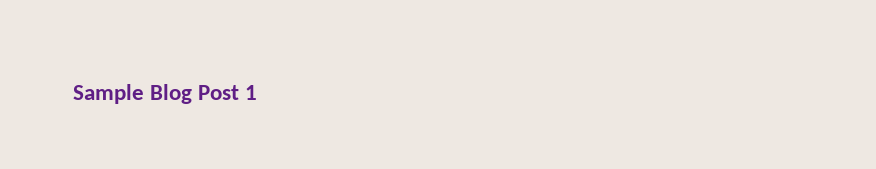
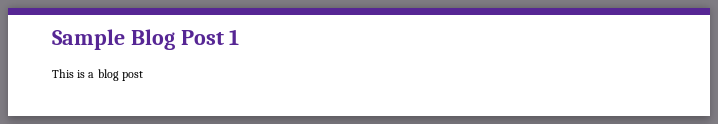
(258, 92) none -> [52,69,143,81] // This is a blog post

